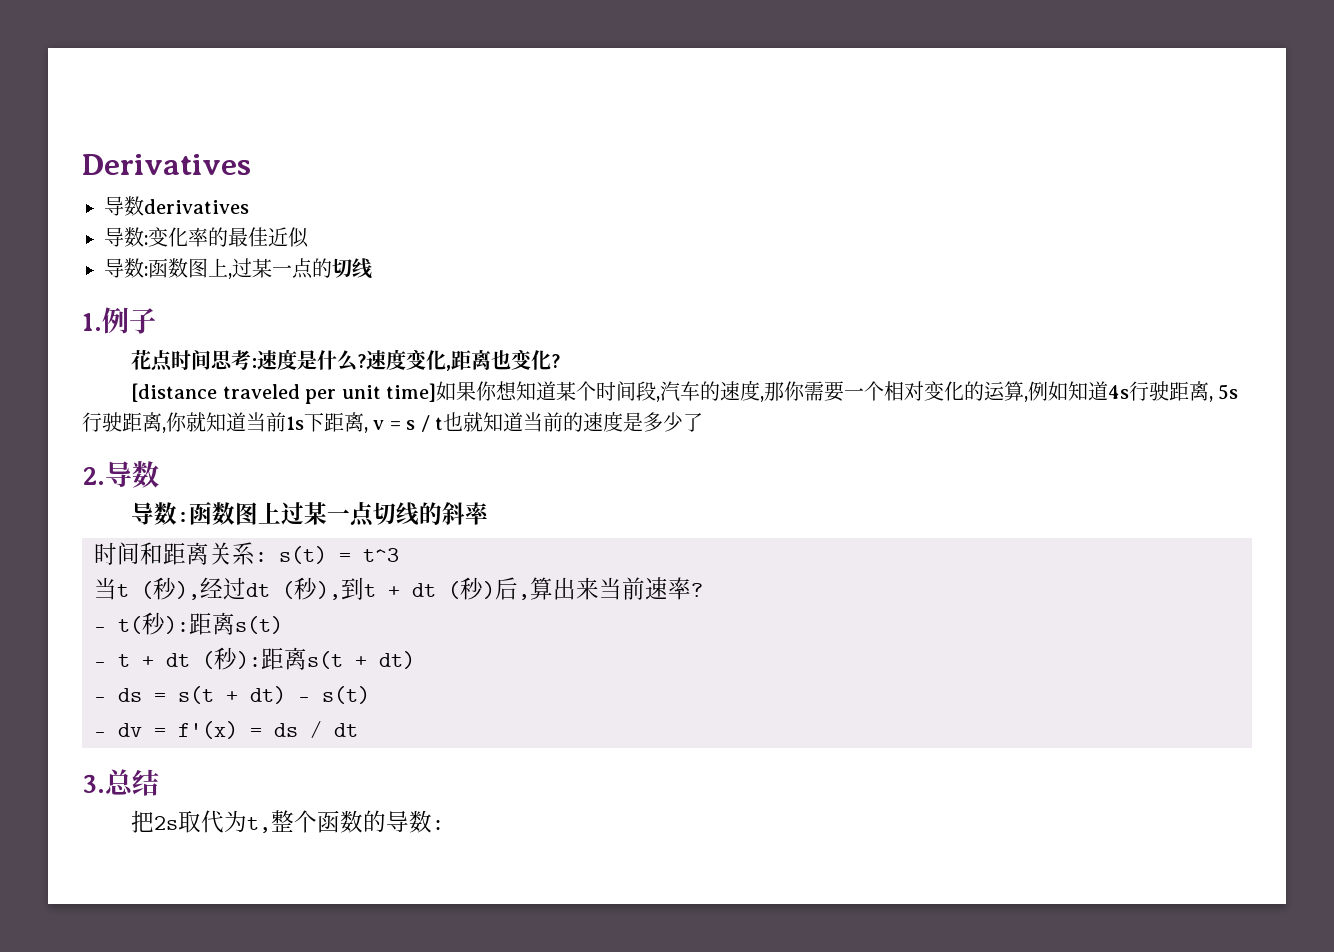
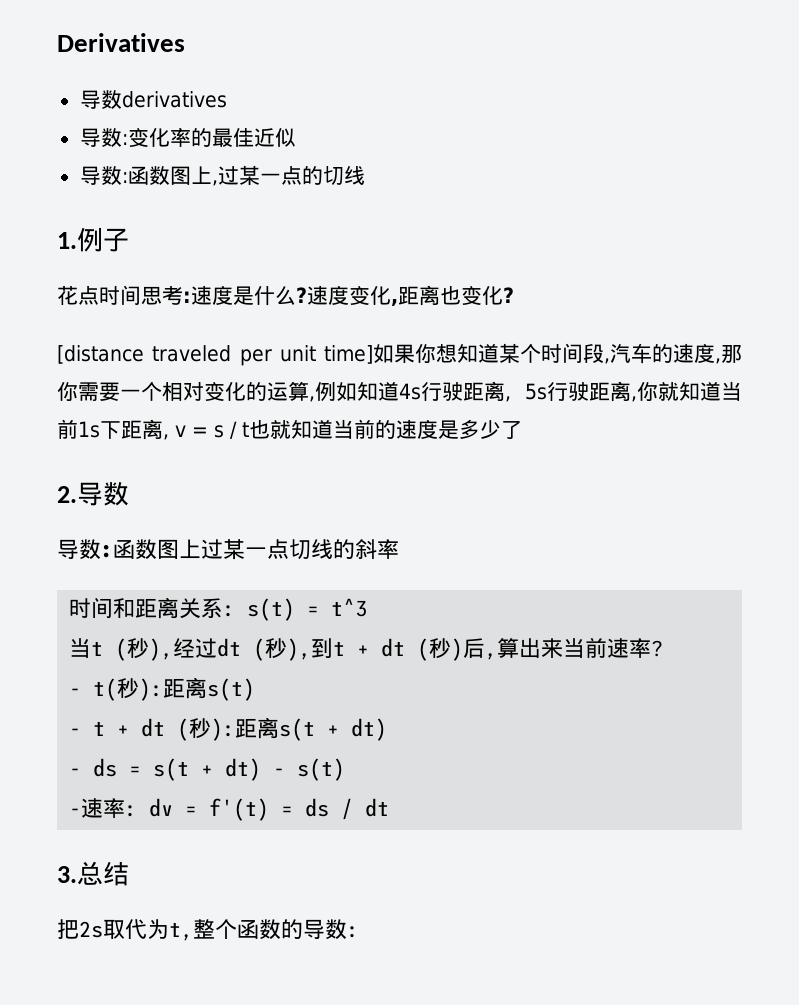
(106, 734) none -> [81,798,138,818] 速率:
[178,721,238,739] f'(x) -> [209,798,270,821] f'(t)

